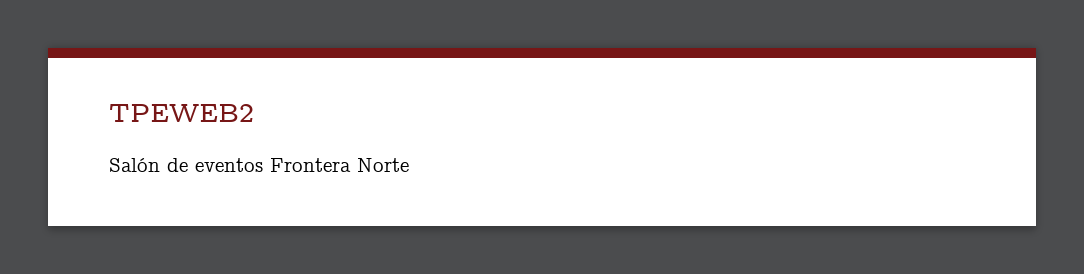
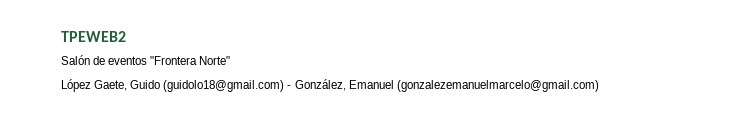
[270,158,409,172] Frontera Norte -> [150,56,231,65] [61,79,599,92] "Frontera Norte" // López Gaete, Guido (guidolo18@gmail.com) - González, Emanuel (gonzalezemanuelmarcelo@gmail.com)

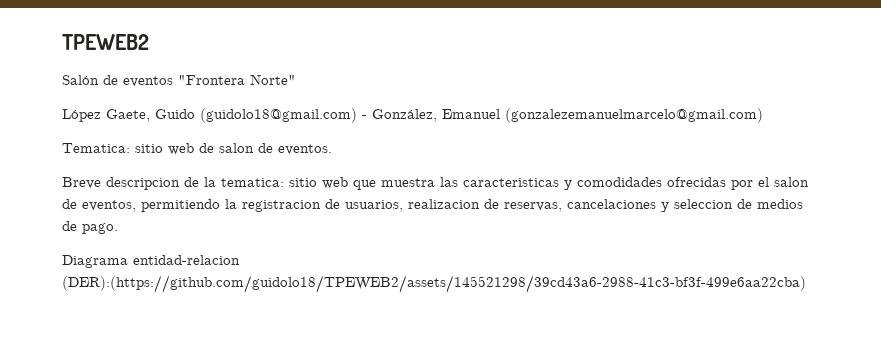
(599, 86) none -> [62,143,332,155] [62,177,809,190] [62,199,803,212] [62,221,118,234] [62,255,240,268] [62,275,806,293] // Tematica: sitio web de salon de eventos. // Breve descripcion de la tematica: sitio web que muestra las caracteristicas y comodidades ofrecidas por el salon de eventos, permitiendo la registracion de usuarios, realizacion de reservas, cancelaciones y seleccion de medios de pago. // Diagrama entidad-relacion (DER):(https://github.com/guidolo18/TPEWEB2/assets/145521298/39cd43a6-2988-41c3-bf3f-499e6aa22cba)

